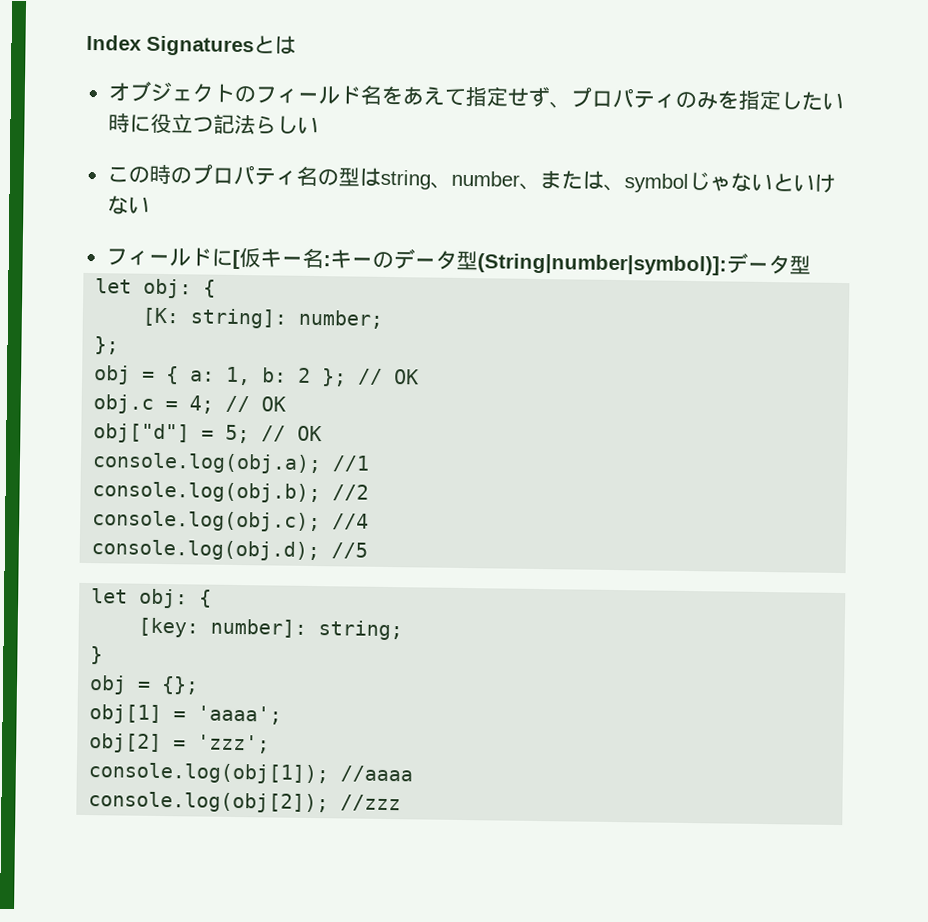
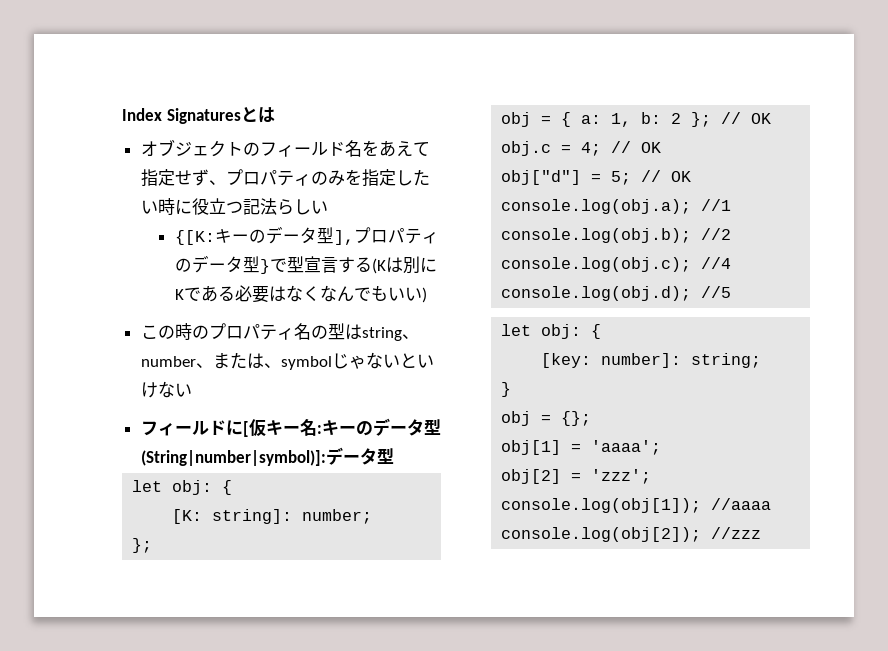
(319, 125) none -> [174,226,439,245] [174,255,437,274] [174,285,427,303] // {[K:キーのデータ型],プロパティのデータ型}で型宣言する(Kは別にKである必要はなくなんでもいい)

